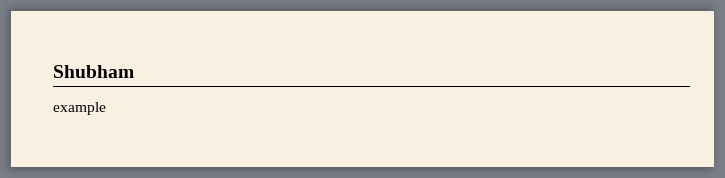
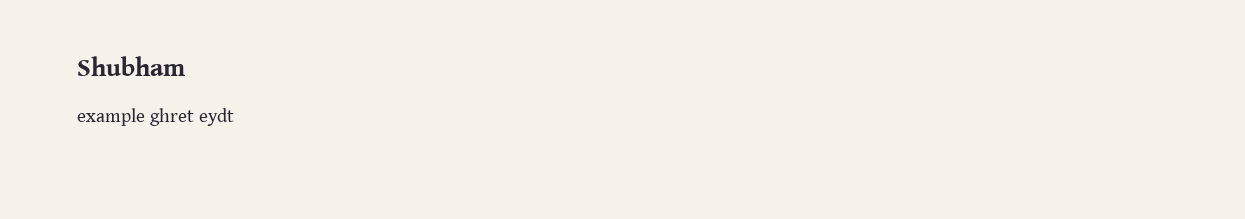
(106, 108) none -> [149,108,234,126] ghret eydt

